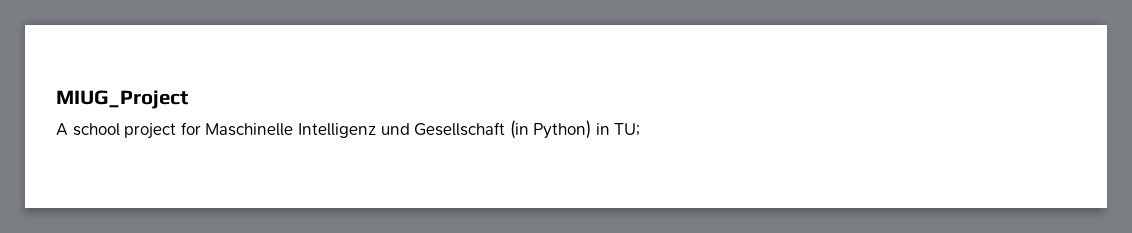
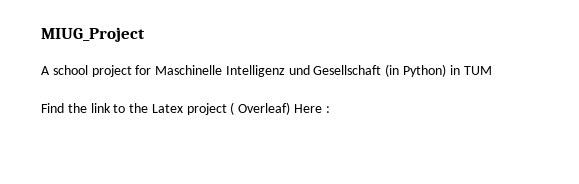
[614,123,641,136] TU; -> [463,66,492,75] [41,102,330,115] TUM // Find the link to the Latex project ( Overleaf) Here :

